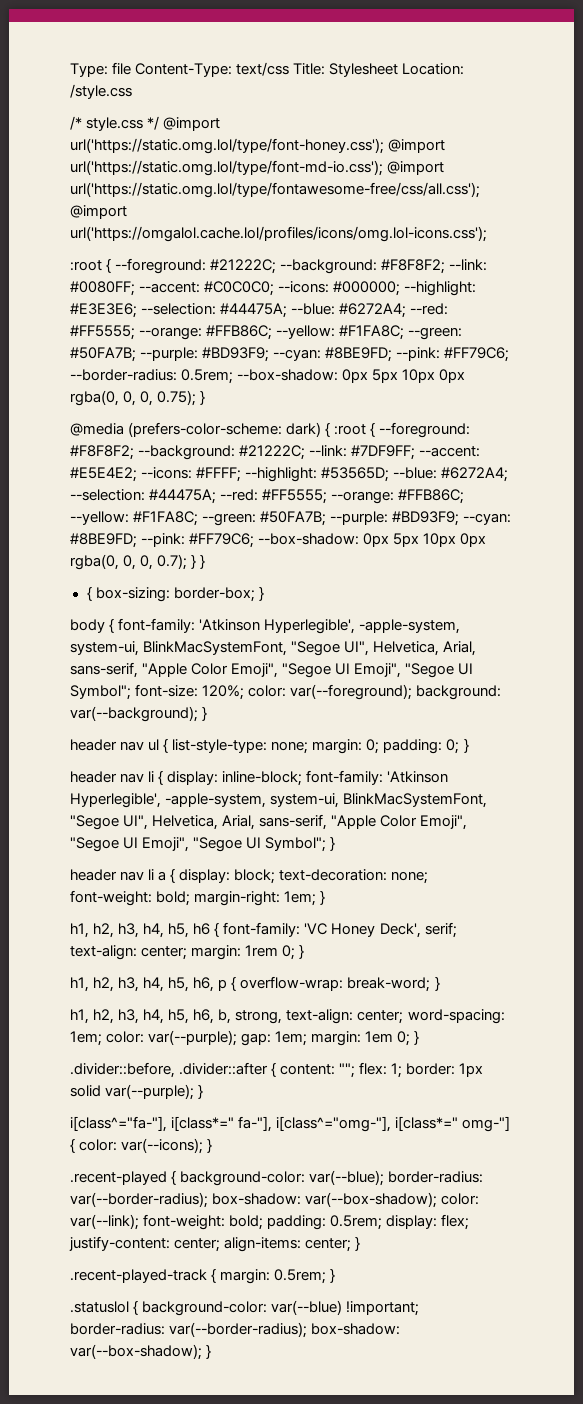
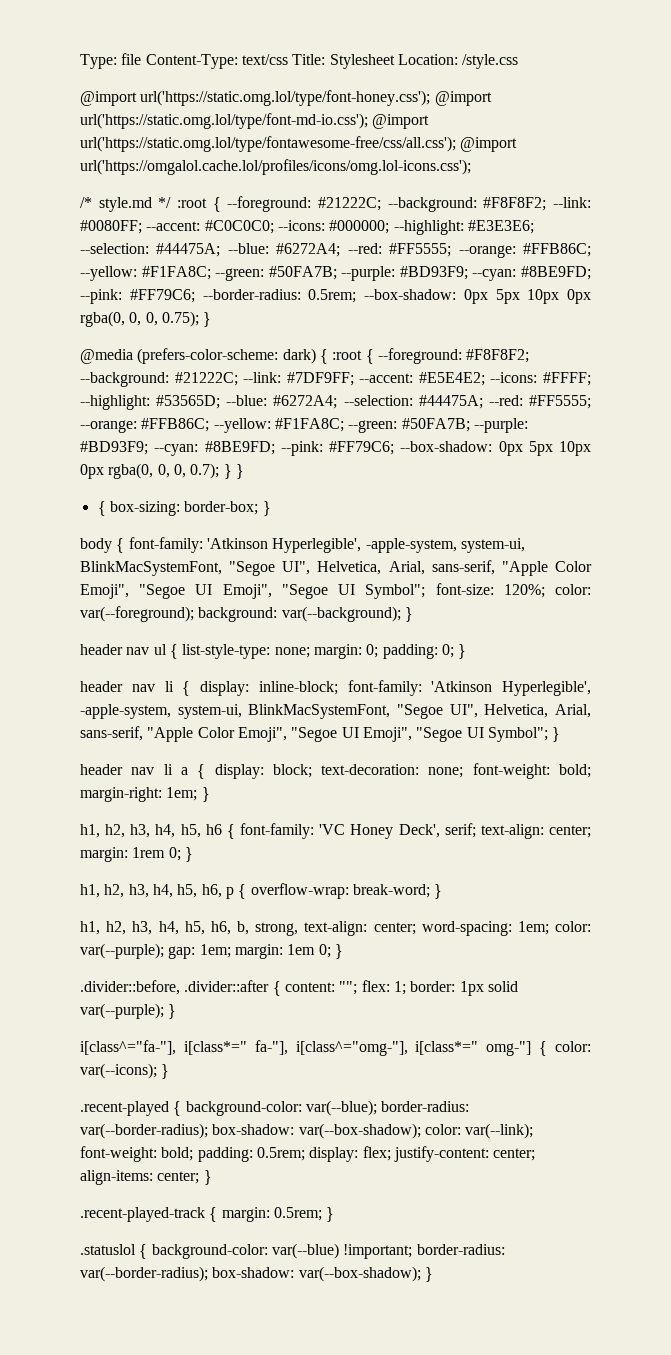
[70,116,160,131] /* style.css */ -> (519, 61) none
(487, 234) none -> [80,197,172,212] /* style.md */

